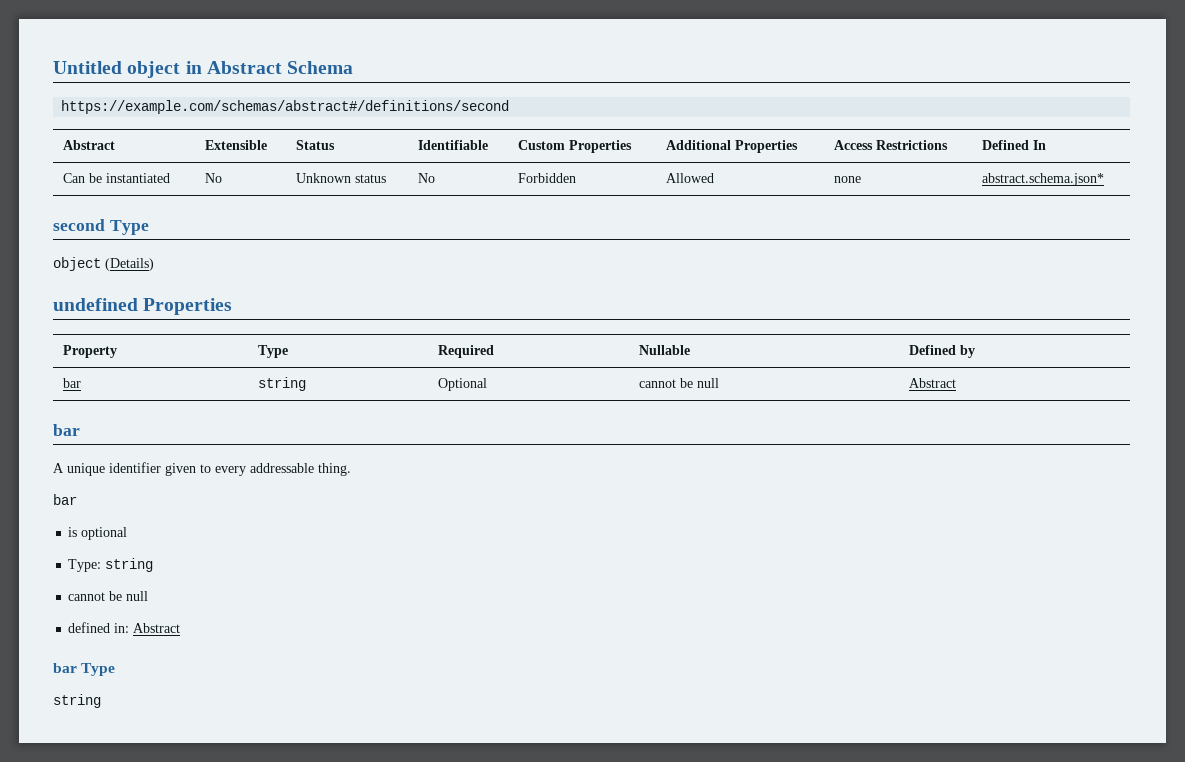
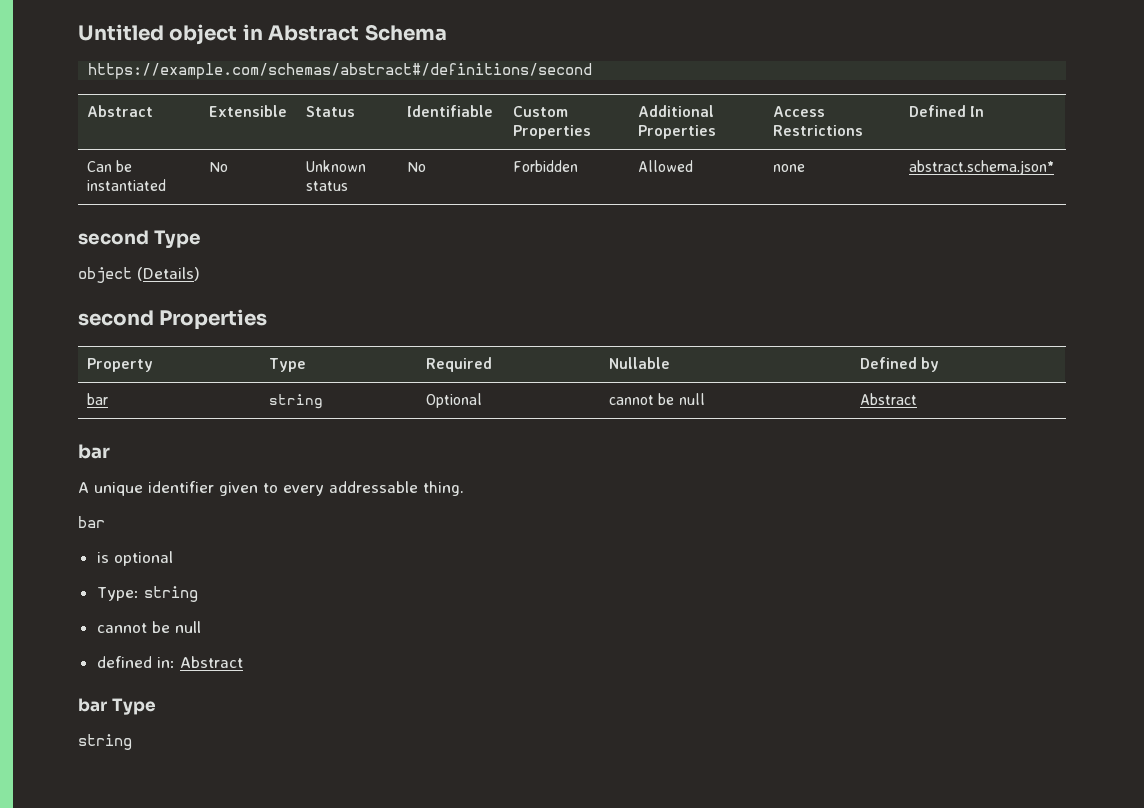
[53,298,138,311] undefined -> [78,310,154,326] second

